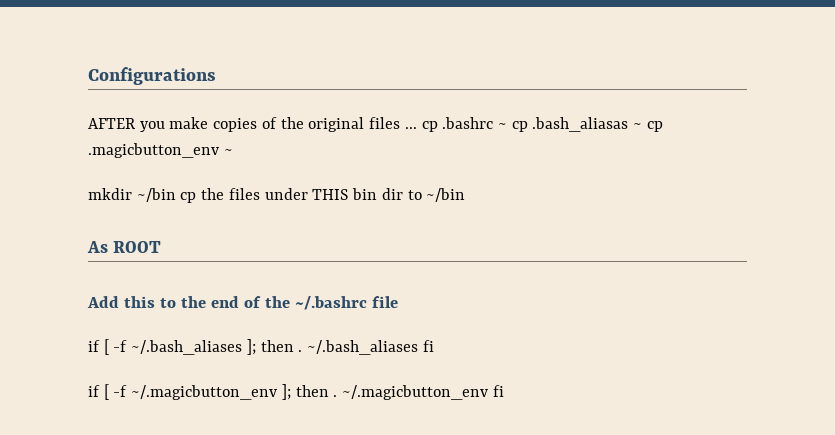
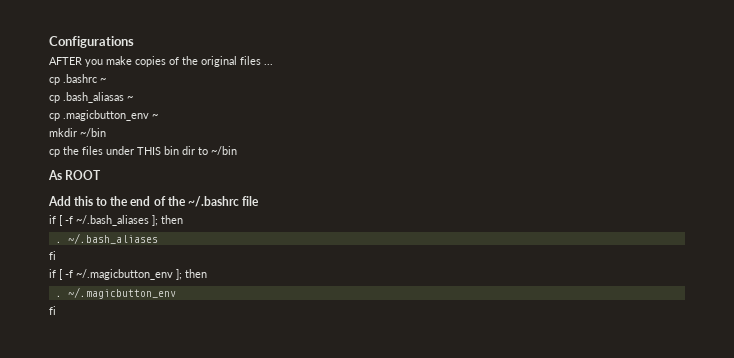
(417, 128) none -> (273, 64) //
(507, 126) none -> (106, 80) //
(643, 126) none -> (133, 98) //
(176, 195) none -> (106, 132) //
(294, 346) none -> (183, 219) //
(419, 347) none -> (158, 238) //
(329, 391) none -> (207, 273) //
(489, 392) none -> (176, 293) //

